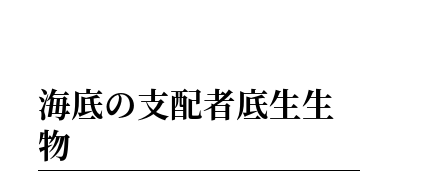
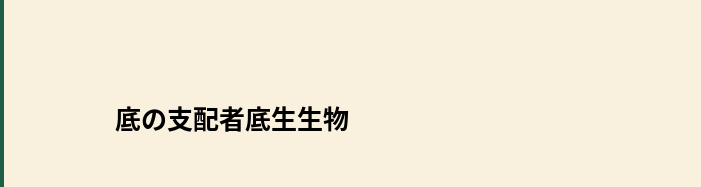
[38,88,71,121] 海 -> (115, 119) none

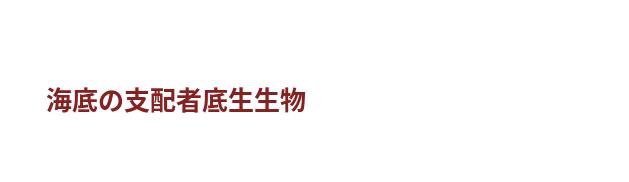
(115, 119) none -> [46,87,72,113] 海

